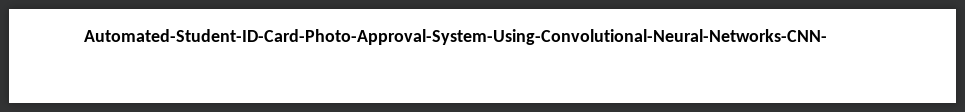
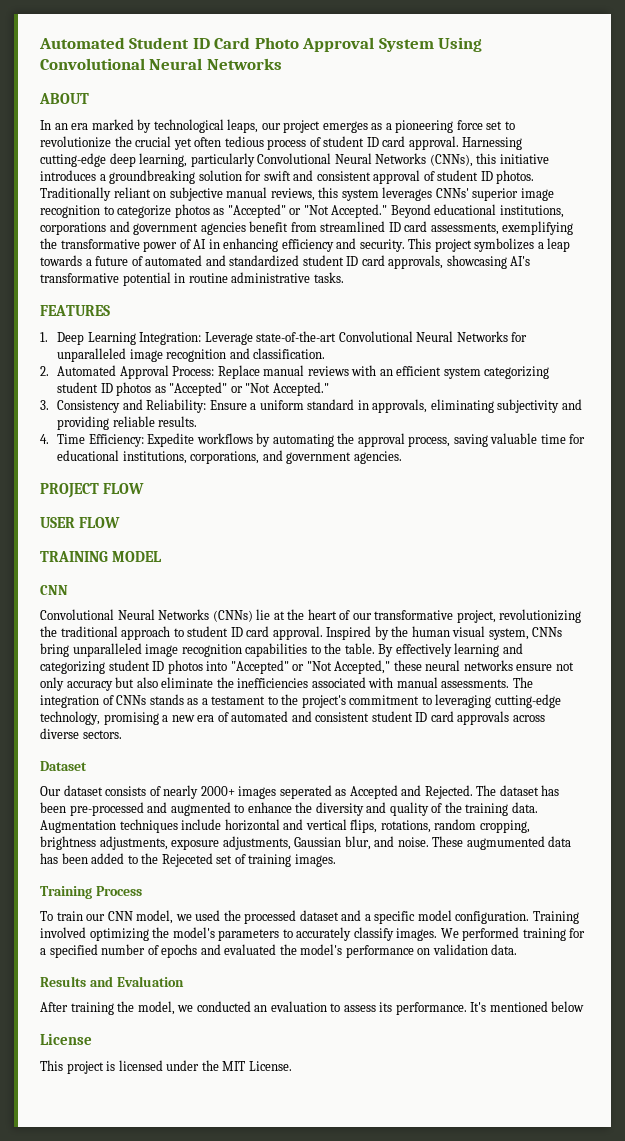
[84,29,827,45] Automated-Student-ID-Card-Photo-Approval-System-Using-Convolutional-Neural-Networks-CNN- -> [39,37,483,52] [40,58,282,70] [39,93,89,104] [40,119,515,133] [40,136,523,150] [40,153,549,167] [40,170,535,184] [40,187,554,201] [40,204,564,218] [40,221,574,235] [40,238,571,252] [40,255,531,269] [40,272,344,286] [40,305,110,316] [40,331,528,345] [57,348,326,362] [40,365,550,379] [57,382,329,396] [40,399,582,413] [57,416,198,430] [40,433,586,447] [57,450,402,464] [40,483,145,498] [40,517,121,528] [40,551,163,562] [40,585,68,595] [40,609,582,623] [40,626,563,640] [40,643,523,657] [40,660,574,674] [40,677,533,691] [40,694,561,708] [40,711,545,725] [40,728,122,739] [40,761,87,771] [40,785,560,799] [40,802,538,816] [40,819,530,833] [40,836,572,850] [40,853,336,867] [40,886,142,899] [40,910,579,924] [40,927,586,941] [40,944,518,958] [40,976,184,987] [40,1001,585,1015] [40,1033,92,1045] [40,1060,292,1074] Automated Student ID Card Photo Approval System Using Convolutional Neural Networks // ABOUT // In an era marked by technological leaps, our project emerges as a pioneering force set to revolutionize the crucial yet often tedious process of student ID card approval. Harnessing cutting-edge deep learning, particularly Convolutional Neural Networks (CNNs), this initiative introduces a groundbreaking solution for swift and consistent approval of student ID photos. Traditionally reliant on subjective manual reviews, this system leverages CNNs' superior image recognition to categorize photos as "Accepted" or "Not Accepted." Beyond educational institutions, corporations and government agencies benefit from streamlined ID card assessments, exemplifying the transformative power of AI in enhancing efficiency and security. This project symbolizes a leap towards a future of automated and standardized student ID card approvals, showcasing AI's transformative potential in routine administrative tasks. // FEATURES // 1. Deep Learning Integration: Leverage state-of-the-art Convolutional Neural Networks for unparalleled image recognition and classification. // 2. Automated Approval Process: Replace manual reviews with an efficient system categorizing student ID photos as "Accepted" or "Not Accepted." // 3. Consistency and Reliability: Ensure a uniform standard in approvals, eliminating subjectivity and providing reliable results. // 4. Time Efficiency: Expedite workflows by automating the approval process, saving valuable time for educational institutions, corporations, and government agencies. // PROJECT FLOW // USER FLOW // TRAINING MODEL // CNN // Convolutional Neural Networks (CNNs) lie at the heart of our transformative project, revolutionizing the traditional approach to student ID card approval. Inspired by the human visual system, CNNs bring unparalleled image recognition capabilities to the table. By effectively learning and categorizing student ID photos into "Accepted" or "Not Accepted," these neural networks ensure not only accuracy but also eliminate the inefficiencies associated with manual assessments. The integration of CNNs stands as a testament to the project's commitment to leveraging cutting-edge technology, promising a new era of automated and consistent student ID card approvals across diverse sectors. // Dataset // Our dataset consists of nearly 2000+ images seperated as Accepted and Rejected. The dataset has been pre-processed and augmented to enhance the diversity and quality of the training data. Augmentation techniques include horizontal and vertical flips, rotations, random cropping, brightness adjustments, exposure adjustments, Gaussian blur, and noise. These augmumented data has been added to the Rejeceted set of training images. // Training Process // To train our CNN model, we used the processed dataset and a specific model configuration. Training involved optimizing the model's parameters to accurately classify images. We performed training for a specified number of epochs and evaluated the model's performance on validation data. // Results and Evaluation // After training the model, we conducted an evaluation to assess its performance. It's mentioned below // License // This project is licensed under the MIT License.

